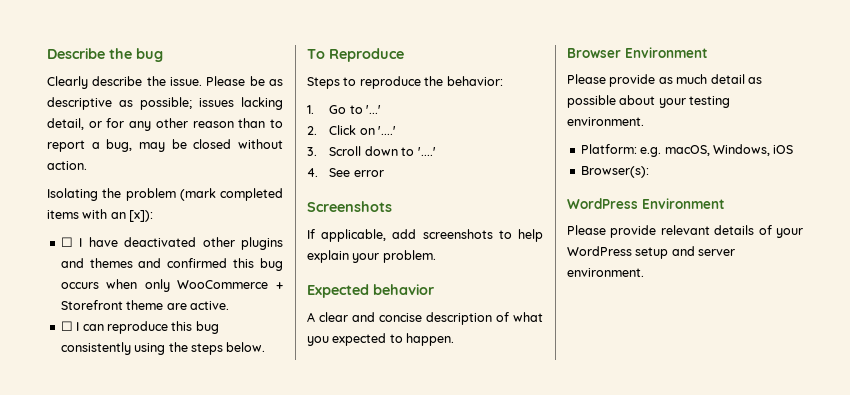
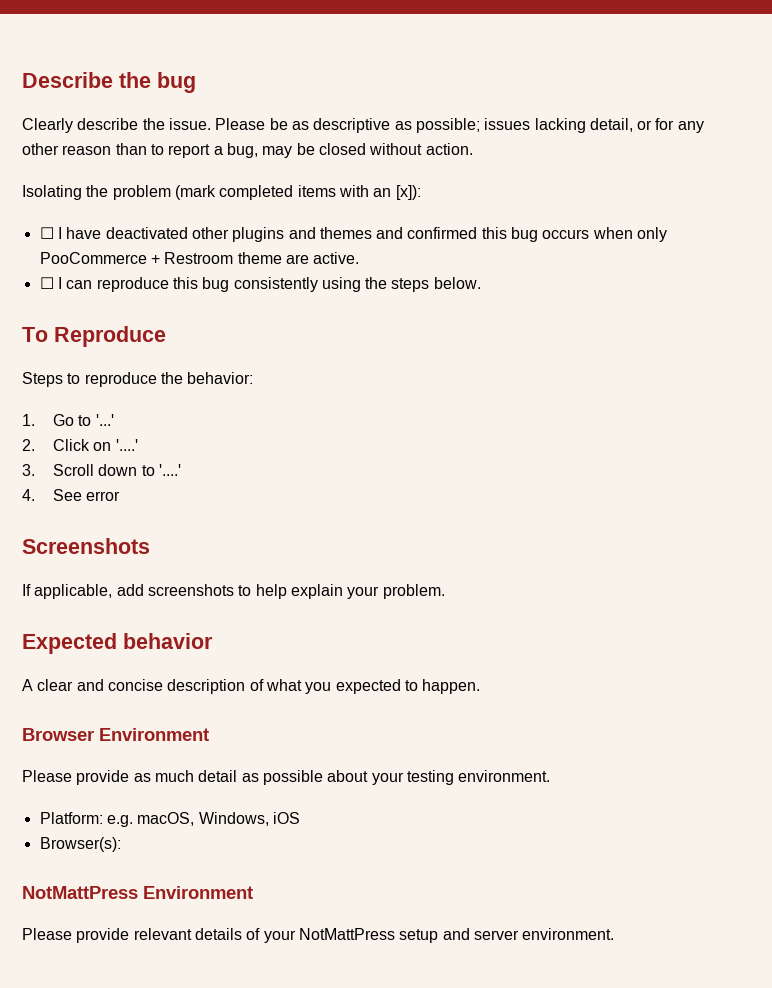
[177,280,283,289] [60,300,123,310] WooCommerce + Storefront -> [39,252,234,264] PooCommerce + Restroom
[567,198,638,209] WordPress -> [22,886,138,899] NotMattPress
[567,246,632,256] WordPress -> [298,928,395,940] NotMattPress

